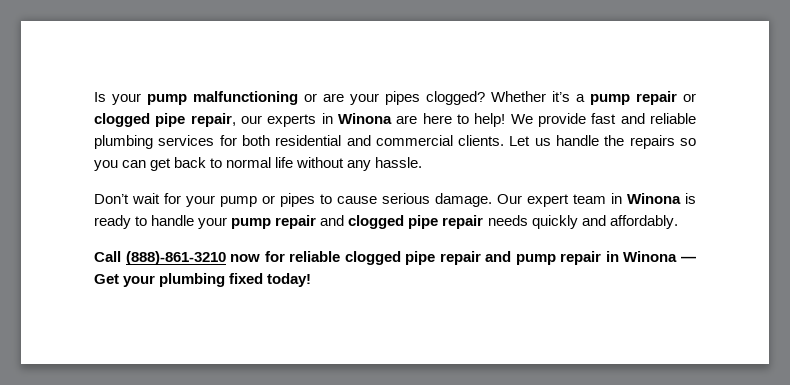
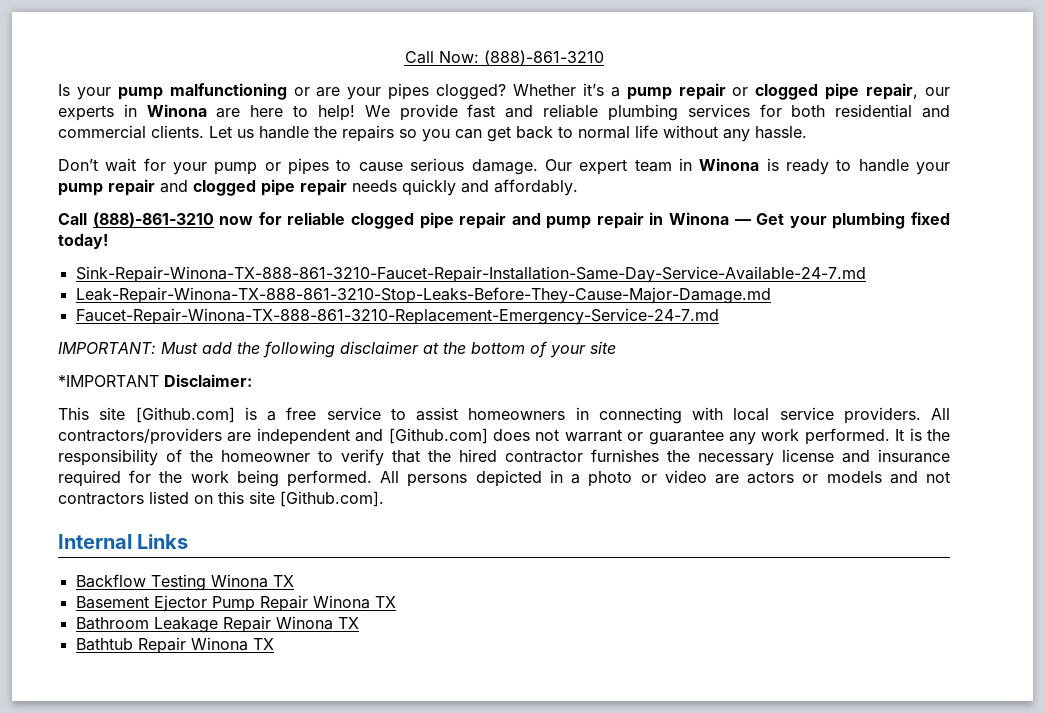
(94, 97) none -> [404,50,604,65] Call Now: (888)-861-3210 //
(312, 280) none -> [75,266,866,283] [75,287,771,304] [75,308,719,325] [58,341,616,358] [58,374,252,387] [58,407,950,424] [58,428,950,445] [58,449,950,466] [58,470,951,487] [58,491,384,507] [58,534,189,549] [75,574,294,591] [75,595,396,612] [75,616,359,633] [75,637,274,654] // Sink-Repair-Winona-TX-888-861-3210-Faucet-Repair-Installation-Same-Day-Service-Available-24-7.md // Leak-Repair-Winona-TX-888-861-3210-Stop-Leaks-Before-They-Cause-Major-Damage.md // Faucet-Repair-Winona-TX-888-861-3210-Replacement-Emergency-Service-24-7.md // IMPORTANT: Must add the following disclaimer at the bottom of your site // *IMPORTANT Disclaimer: // This site [Github.com] is a free service to assist homeowners in connecting with local service providers. All contractors/providers are independent and [Github.com] does not warrant or guarantee any work performed. It is the responsibility of the homeowner to verify that the hired contractor furnishes the necessary license and insurance required for the work being performed. All persons depicted in a photo or video are actors or models and not contractors listed on this site [Github.com]. // Internal Links // Backflow Testing Winona TX // Basement Ejector Pump Repair Winona TX // Bathroom Leakage Repair Winona TX // Bathtub Repair Winona TX

